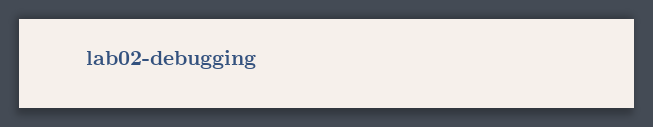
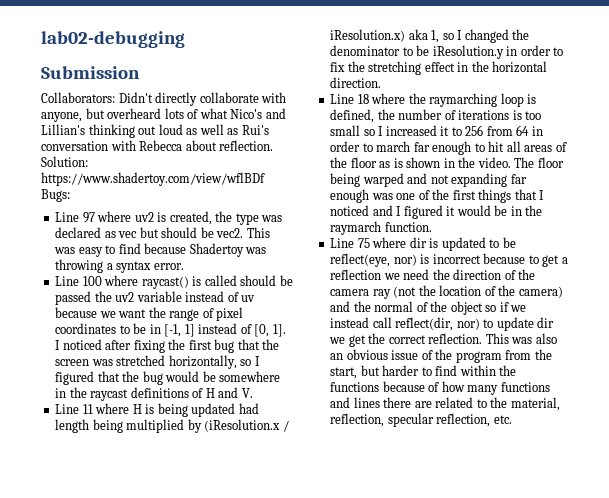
(256, 59) none -> [41,66,140,79] [41,92,287,106] [41,108,286,122] [41,124,269,138] [41,140,274,151] [41,156,88,167] [41,172,265,186] [41,189,70,202] [55,211,283,225] [55,227,270,238] [54,243,267,257] [55,259,184,273] [55,275,293,289] [55,291,256,305] [55,307,244,321] [55,323,286,337] [55,339,280,353] [55,355,260,369] [55,371,281,385] [55,387,253,401] [55,403,259,417] [55,419,289,433] [330,29,530,43] [330,45,564,59] [330,61,548,75] [330,77,382,88] [330,93,537,107] [330,109,542,123] [330,125,543,136] [330,141,567,155] [330,157,564,168] [330,173,527,187] [330,189,545,203] [330,205,543,219] [330,221,432,235] [330,237,516,251] [330,253,568,267] [330,269,536,280] [330,285,563,299] [330,301,527,315] [330,317,555,331] [329,333,557,347] [330,349,552,363] [330,365,517,379] [330,381,550,395] [330,397,560,411] [330,413,512,427] // Submission // Collaborators: Didn't directly collaborate with anyone, but overheard lots of what Nico's and Lillian's thinking out loud as well as Rui's conversation with Rebecca about reflection. Solution: https://www.shadertoy.com/view/wflBDf Bugs: // Line 97 where uv2 is created, the type was declared as vec but should be vec2. This was easy to find because Shadertoy was throwing a syntax error. // Line 100 where raycast() is called should be passed the uv2 variable instead of uv because we want the range of pixel coordinates to be in [-1, 1] instead of [0, 1]. I noticed after fixing the first bug that the screen was stretched horizontally, so I figured that the bug would be somewhere in the raycast definitions of H and V. // Line 11 where H is being updated had length being multiplied by (iResolution.x / iResolution.x) aka 1, so I changed the denominator to be iResolution.y in order to fix the stretching effect in the horizontal direction. // Line 18 where the raymarching loop is defined, the number of iterations is too small so I increased it to 256 from 64 in order to march far enough to hit all areas of the floor as is shown in the video. The floor being warped and not expanding far enough was one of the first things that I noticed and I figured it would be in the raymarch function. // Line 75 where dir is updated to be reflect(eye, nor) is incorrect because to get a reflection we need the direction of the camera ray (not the location of the camera) and the normal of the object so if we instead call reflect(dir, nor) to update dir we get the correct reflection. This was also an obvious issue of the program from the start, but harder to find within the functions because of how many functions and lines there are related to the material, reflection, specular reflection, etc.

